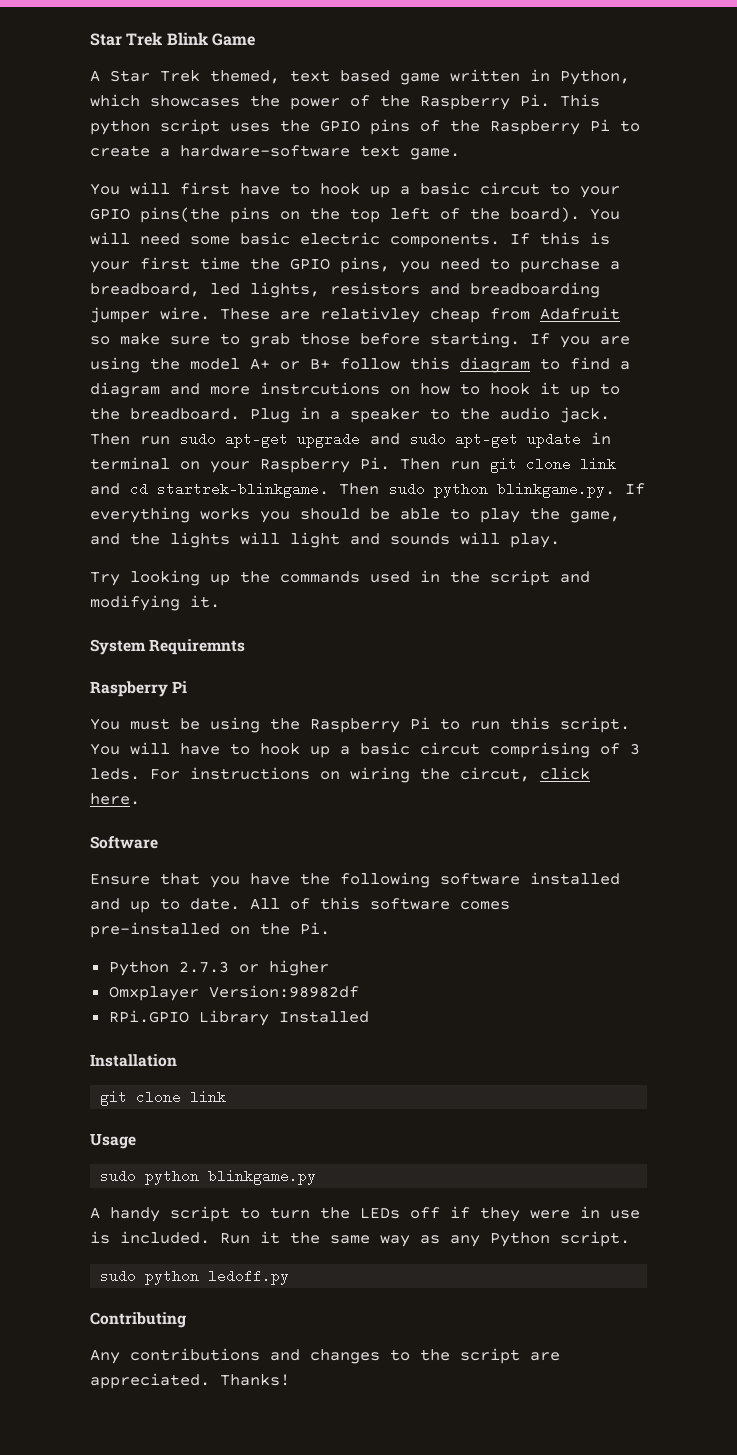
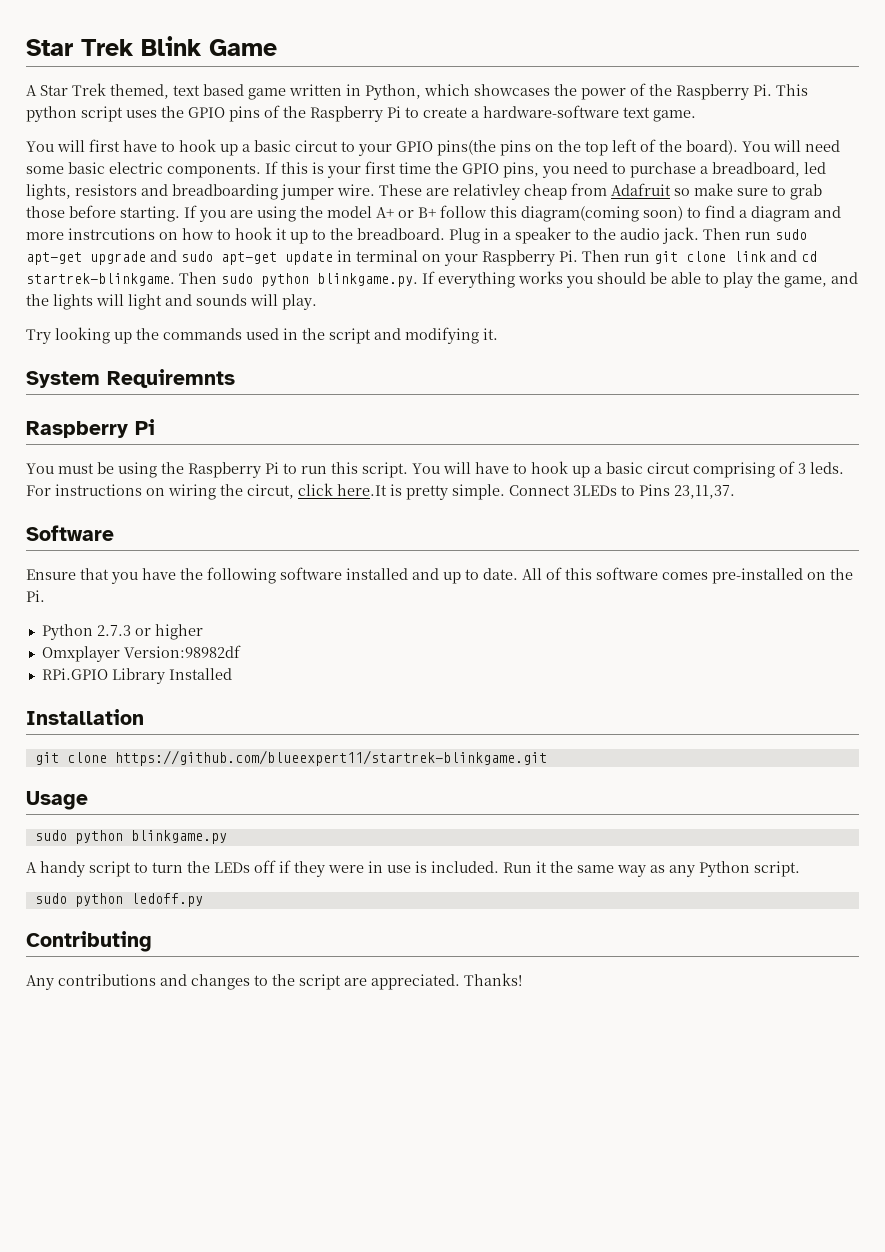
[460,357,530,373] diagram -> [521,206,683,222] diagram(coming soon)
[90,793,140,805] here. -> [337,484,735,500] here.It is pretty simple. Connect 3LEDs to Pins 23,11,37.
[190,1091,227,1102] link -> [114,750,547,766] https://github.com/blueexpert11/startrek-blinkgame.git

